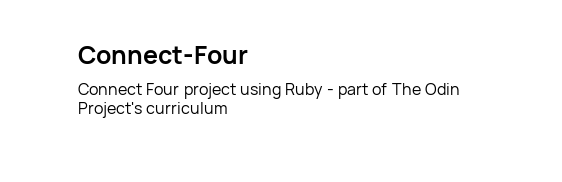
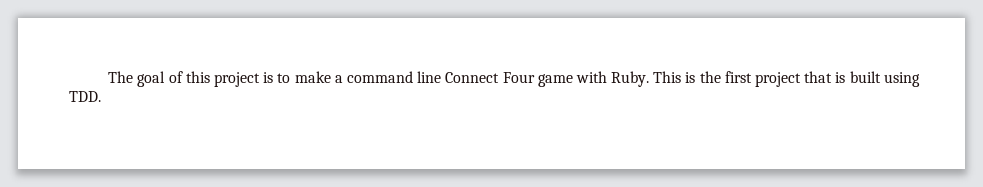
[78,46,248,64] [78,83,460,99] [78,102,229,118] Connect-Four // Connect Four project using Ruby - part of The Odin Project's curriculum -> [108,71,920,87] [69,91,101,102] The goal of this project is to make a command line Connect Four game with Ruby. This is the first project that is built using TDD.

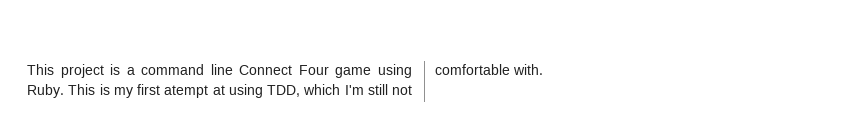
[108,71,331,87] The goal of this project is to make -> [27,64,121,78] This project is
[575,71,607,83] with -> [377,64,412,78] using
[699,71,920,87] [69,91,101,102] the first project that is built using TDD. -> [113,84,412,98] [435,64,543,75] my first atempt at using TDD, which I'm still not comfortable with.

